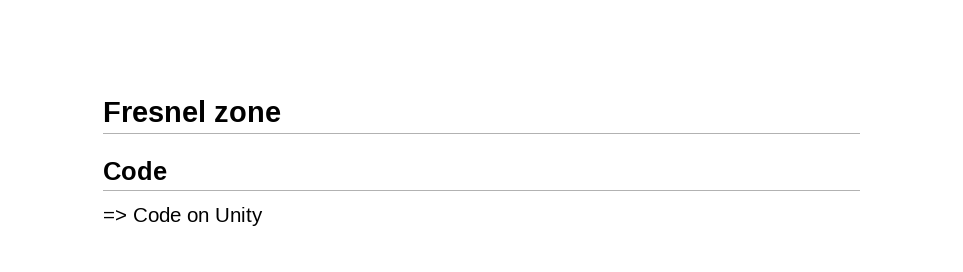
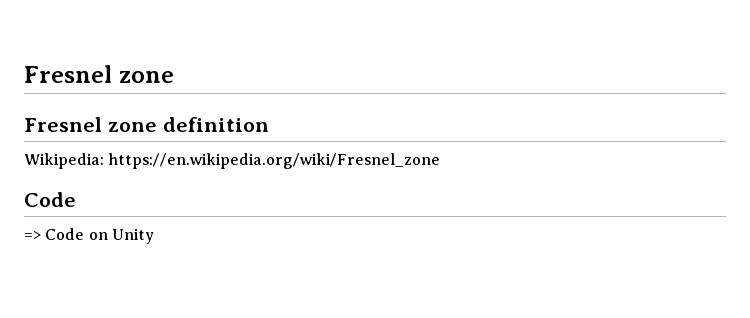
[103,100,281,122] Fresnel zone -> [24,65,174,83] [24,117,269,132] [24,153,441,169] Fresnel zone // Fresnel zone definition // Wikipedia: https://en.wikipedia.org/wiki/Fresnel_zone

